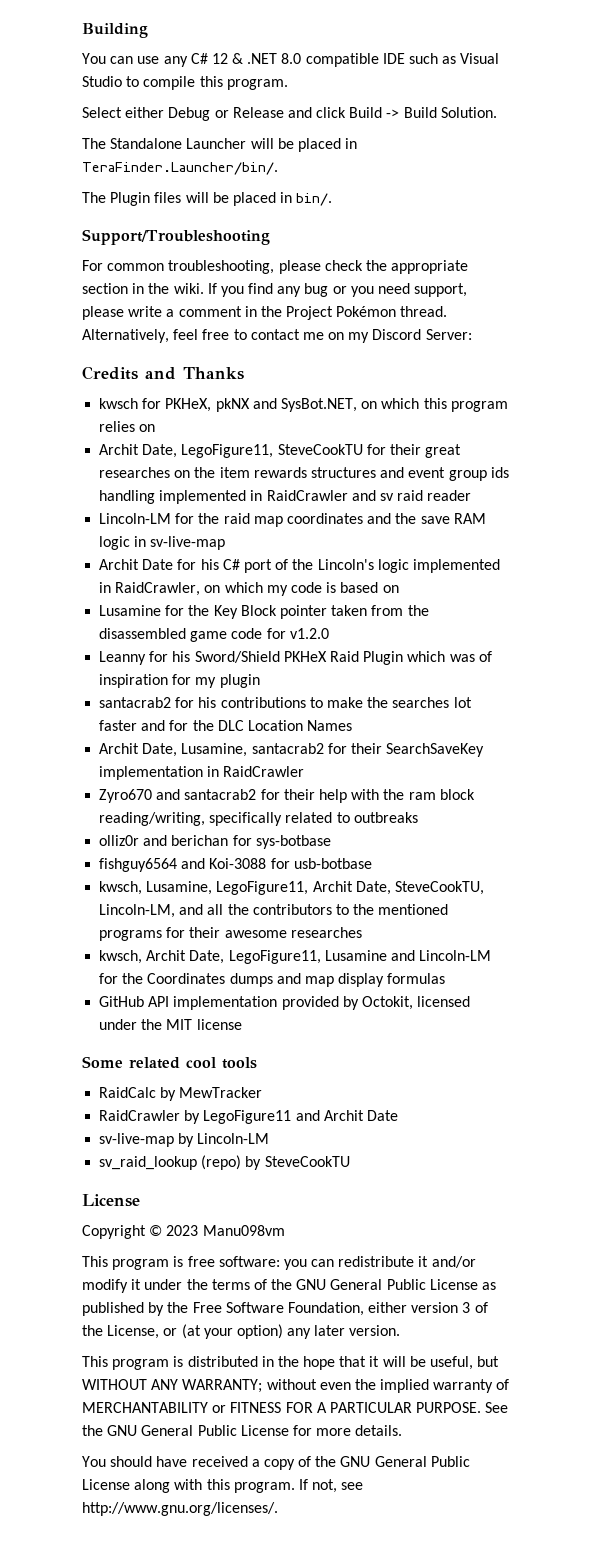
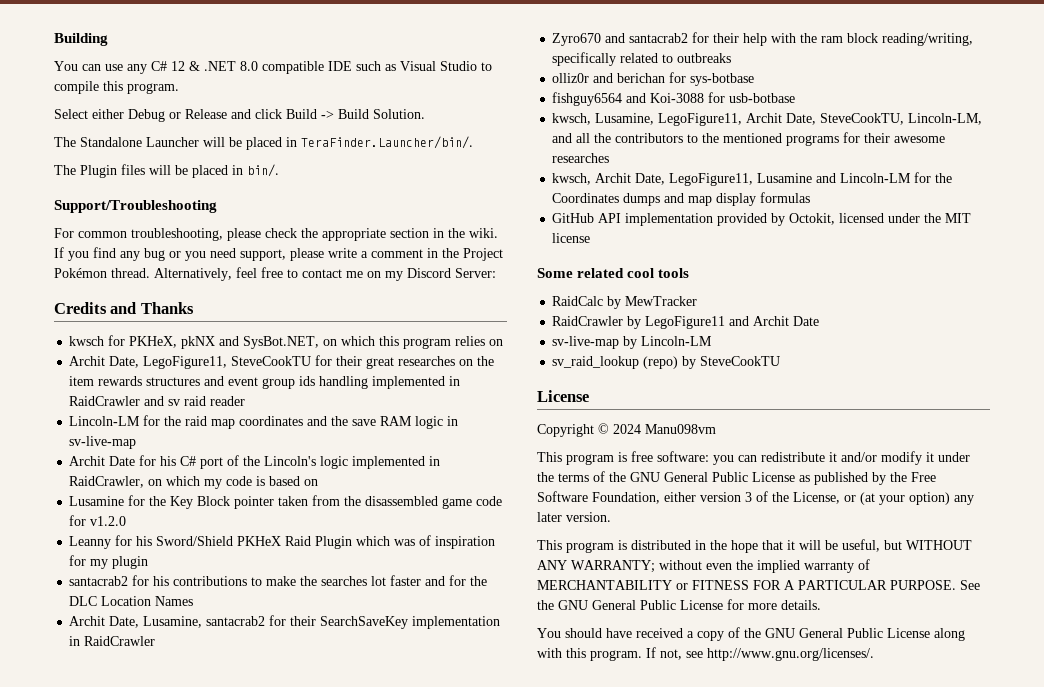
[166,1225,199,1236] 2023 -> [613,424,641,434] 2024

